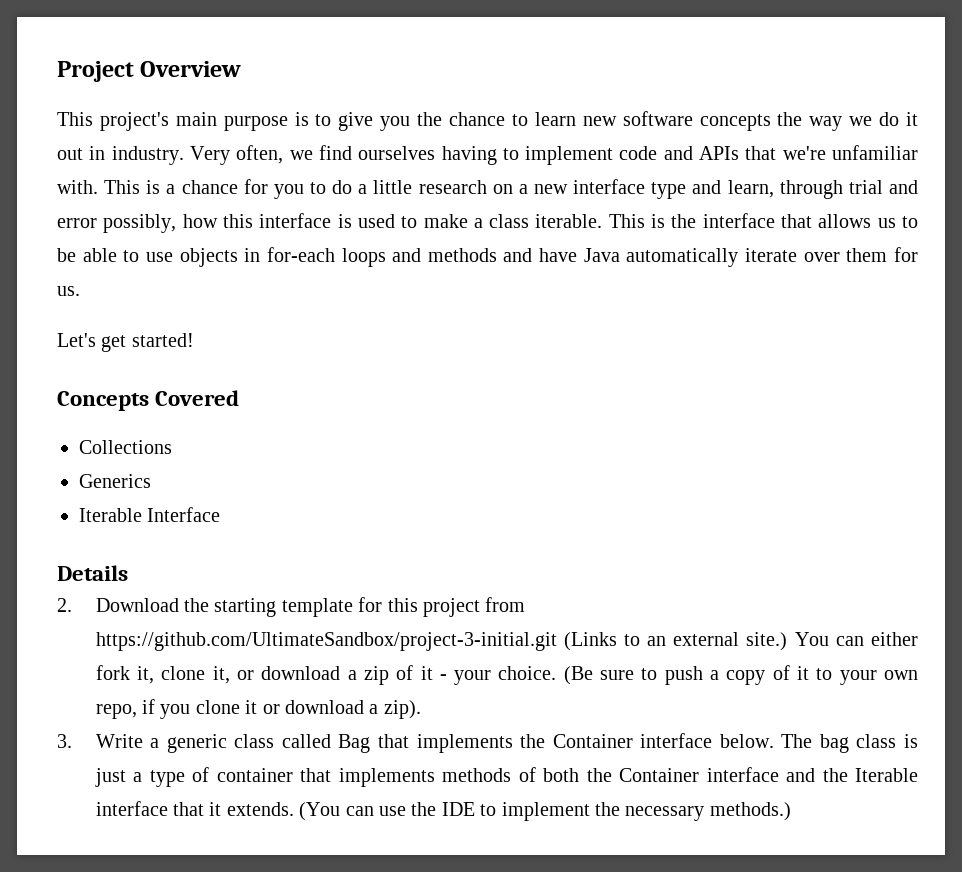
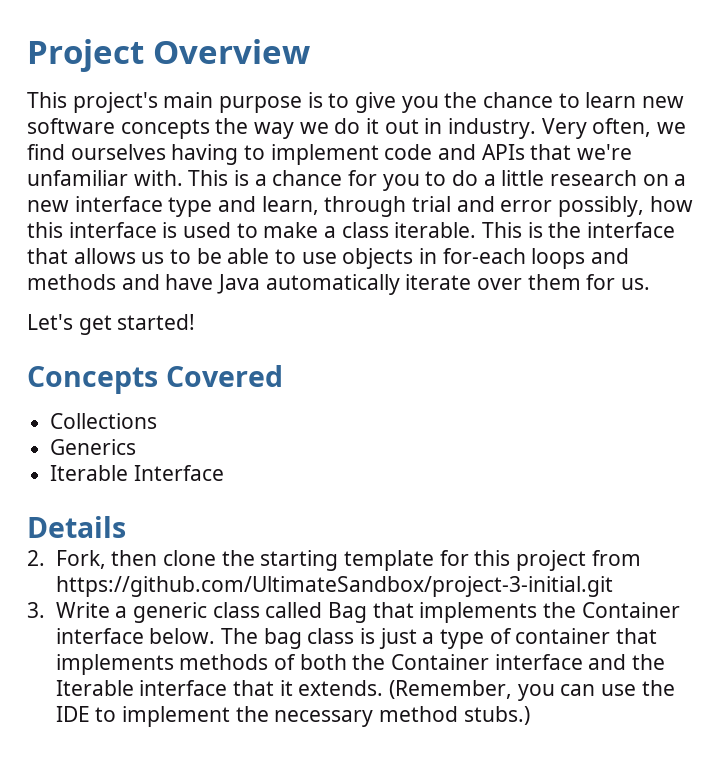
[95,598,179,612] Download -> [55,550,216,569] Fork, then clone
[563,632,918,651] [95,665,918,685] [95,699,421,719] (Links to an external site.) You can either fork it, clone it, or download a zip of it - your choice. (Be sure to push a copy of it to your own repo, if you clone it or download a zip). -> (613, 586) none
[299,802,341,821] (You -> [388,680,555,701] (Remember, you
[709,802,791,821] methods.) -> [378,706,530,725] method stubs.)

